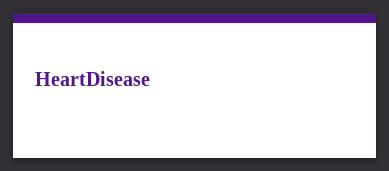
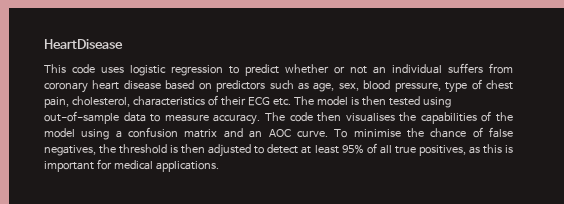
(150, 78) none -> [44,63,513,76] [44,79,513,93] [44,95,451,108] [44,111,513,125] [44,127,513,140] [44,143,513,157] [44,159,219,172] // This code uses logistic regression to predict whether or not an individual suffers from coronary heart disease based on predictors such as age, sex, blood pressure, type of chest pain, cholesterol, characteristics of their ECG etc. The model is then tested using out-of-sample data to measure accuracy. The code then visualises the capabilities of the model using a confusion matrix and an AOC curve. To minimise the chance of false negatives, the threshold is then adjusted to detect at least 95% of all true positives, as this is important for medical applications.

